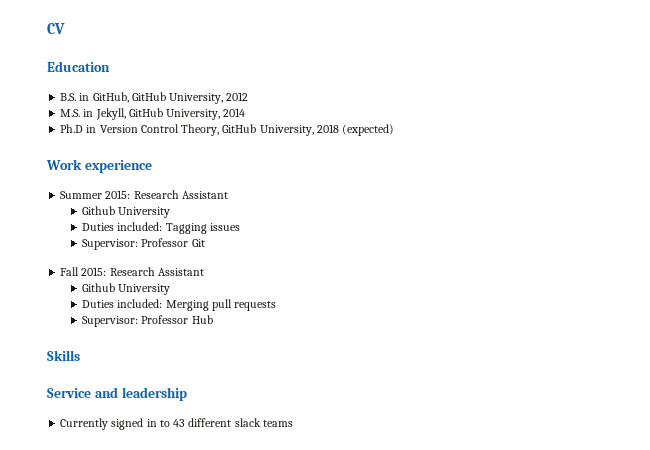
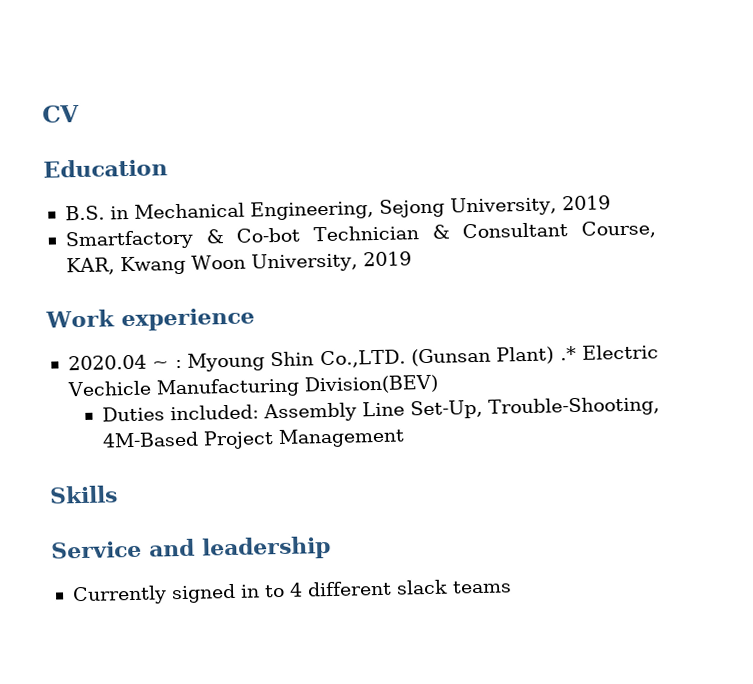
[92,92,249,104] [60,108,246,120] [60,124,395,136] [46,159,152,173] [60,190,228,199] [82,206,171,218] [82,222,240,234] [82,238,205,250] [60,267,204,276] [82,283,171,295] [82,299,277,311] [82,315,213,327] GitHub, GitHub University, 2012 // M.S. in Jekyll, GitHub University, 2014 // Ph.D in Version Control Theory, GitHub University, 2018 (expected) // Work experience // Summer 2015: Research Assistant // Github University // Duties included: Tagging issues // Supervisor: Professor Git // Fall 2015: Research Assistant // Github University // Duties included: Merging pull requests // Supervisor: Professor Hub -> [133,195,611,221] [64,220,657,251] [65,251,412,276] [45,307,255,332] [67,344,659,372] [66,374,439,399] [101,396,661,423] [101,427,405,450] Mechanical Engineering, Sejong University, 2019 // Smartfactory & Co-bot Technician & Consultant Course, KAR, Kwang Woon University, 2019 // Work experience // 2020.04 ~ : Myoung Shin Co.,LTD. (Gunsan Plant) .* Electric Vechicle Manufacturing Division(BEV) // Duties included: Assembly Line Set-Up, Trouble-Shooting, 4M-Based Project Management
[173,419,186,427] 43 -> [288,582,303,597] 4

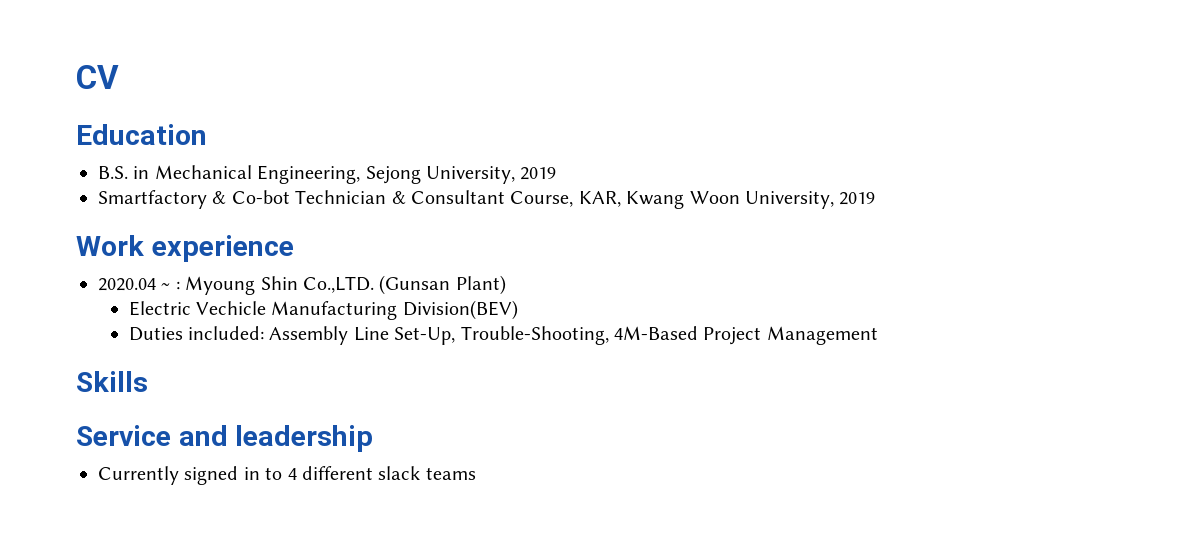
[559,345,577,361] .* -> (506, 285) //

